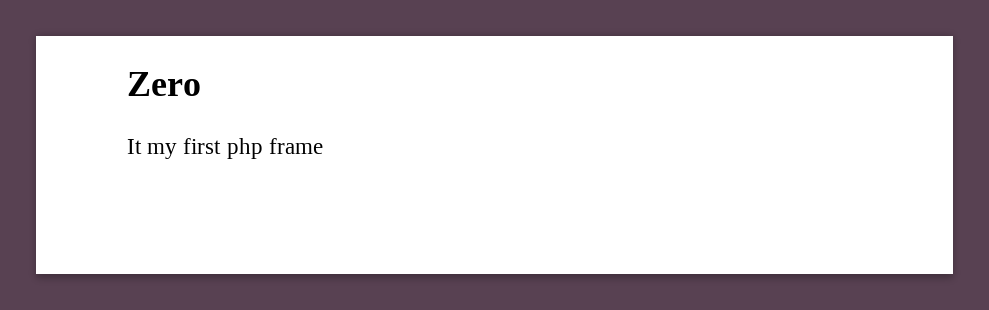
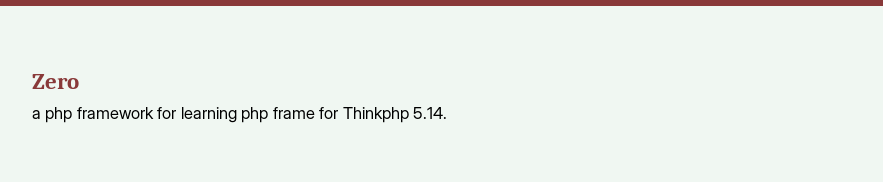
[127,138,323,159] It my first php frame -> [32,107,448,123] a php framework for learning php frame for Thinkphp 5.14.

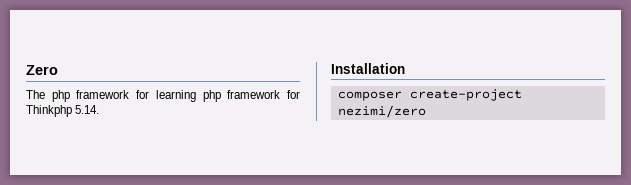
[32,110,41,119] a -> [26,90,45,99] The
[272,107,315,119] frame -> [227,90,281,99] framework
(448, 113) none -> [331,63,405,74] [337,89,522,101] [337,105,426,118] // Installation // composer create-project nezimi/zero

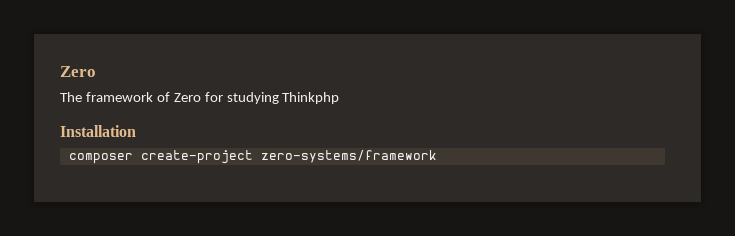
[51,90,300,102] php framework for learning php framework for -> [85,92,279,104] framework of Zero for studying
[75,105,100,114] 5.14. -> (340, 98) none
[337,105,426,118] nezimi/zero -> [260,150,437,163] zero-systems/framework

